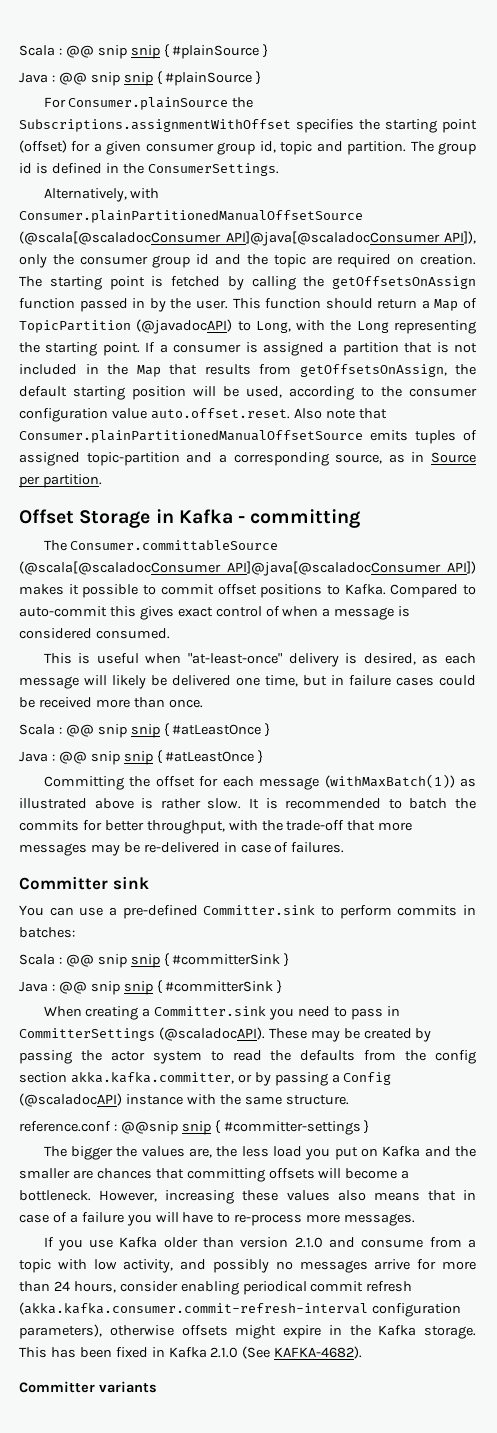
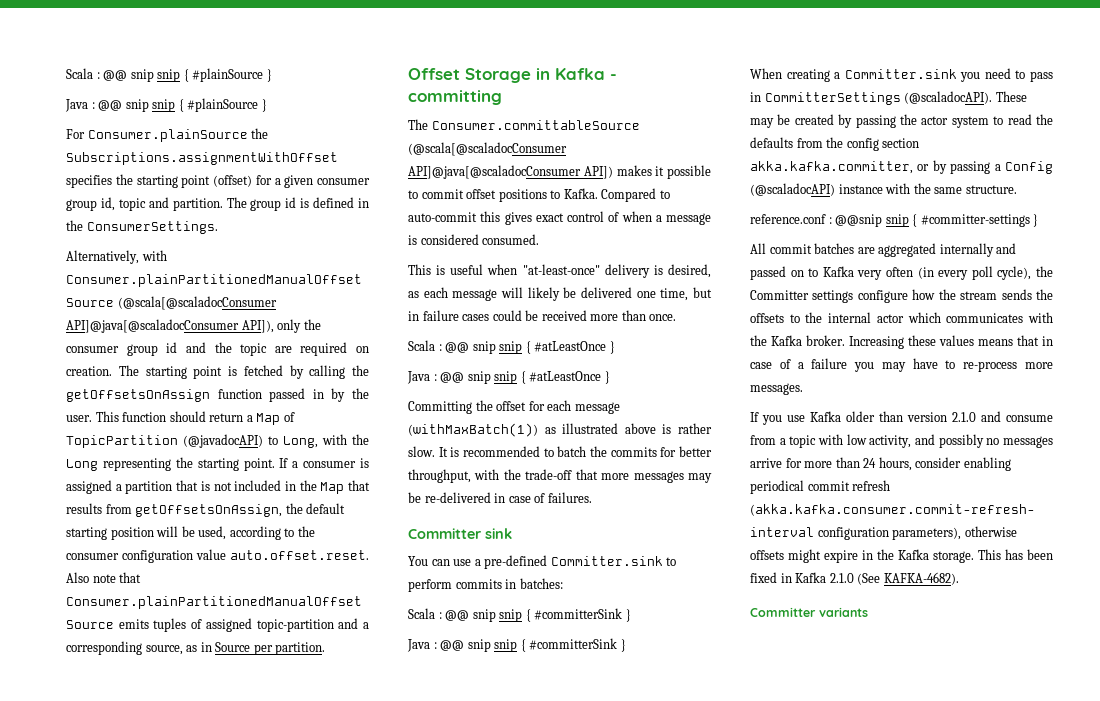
[43,1146,477,1160] [19,1168,410,1182] [19,1190,235,1204] The bigger the values are, the less load you put on Kafka and the smaller are chances that committing offsets will become a bottleneck. However, increasing -> [750,243,1017,257] [750,266,1053,280] [750,289,1053,303] [750,312,1053,323] [750,335,904,349] All commit batches are aggregated internally and passed on to Kafka very often (in every poll cycle), the Committer settings configure how the stream sends the offsets to the internal actor which communicates with the Kafka broker. Increasing
[337,1190,366,1201] also -> (974, 340) none
[155,1212,179,1222] will -> [881,362,906,372] may

